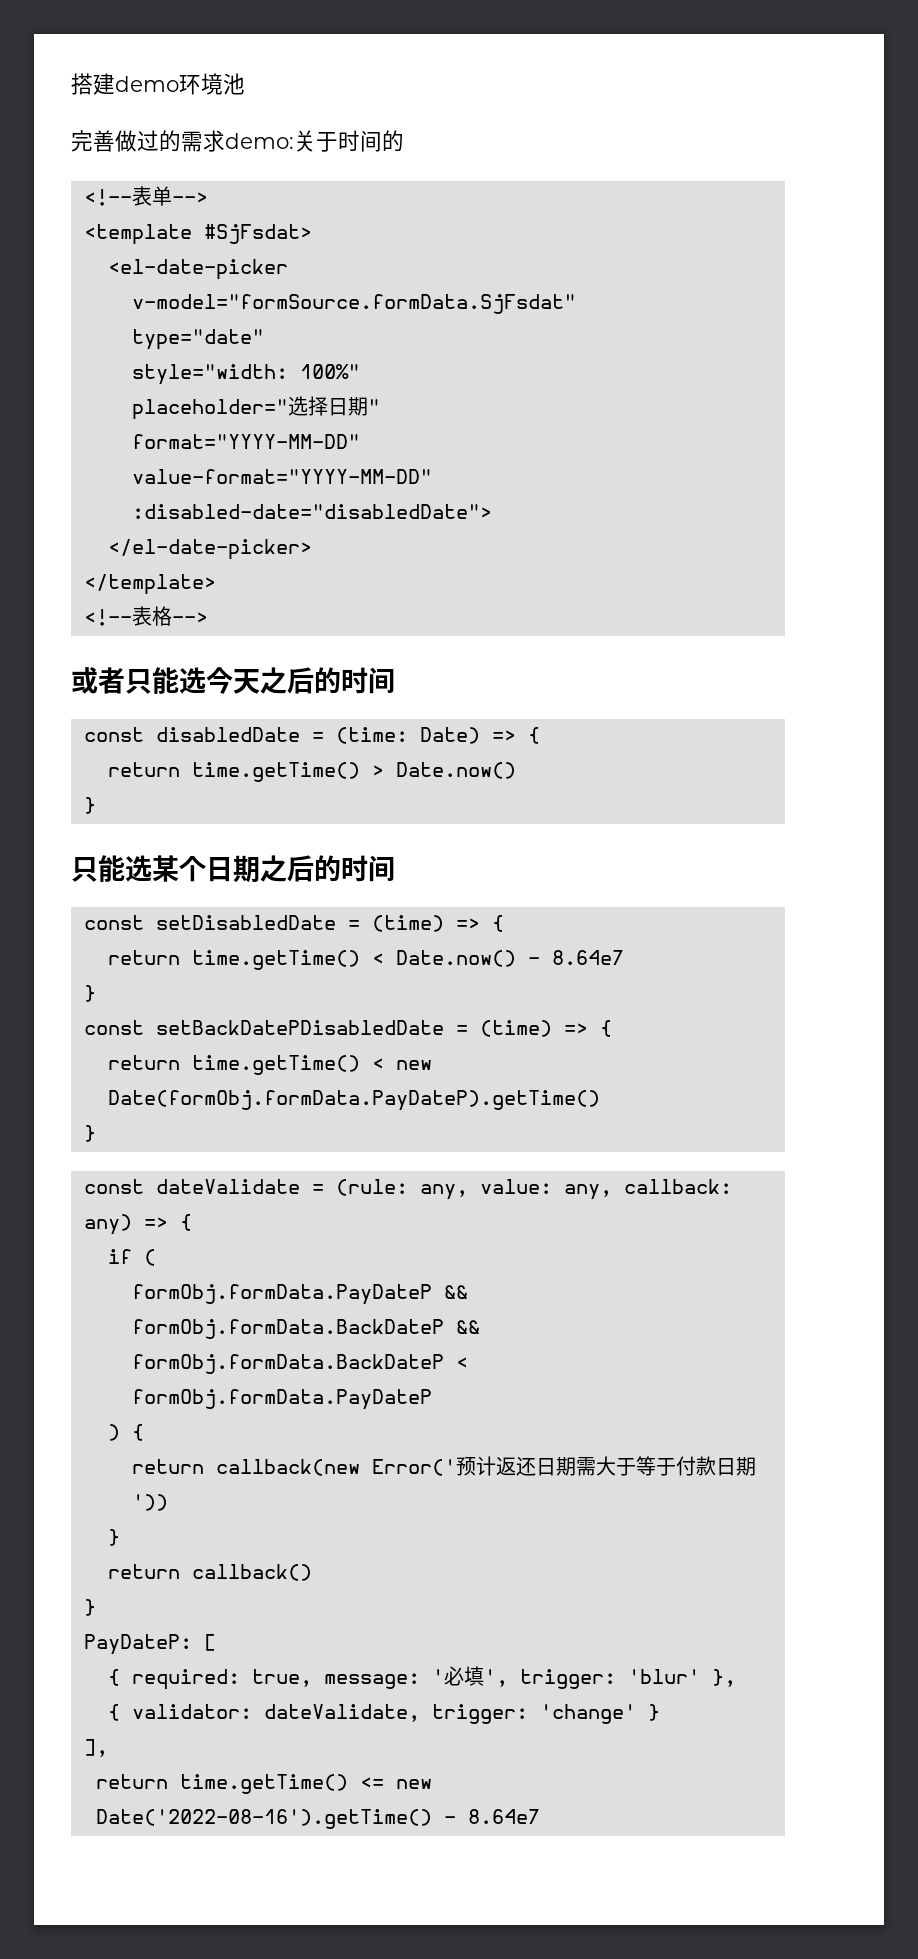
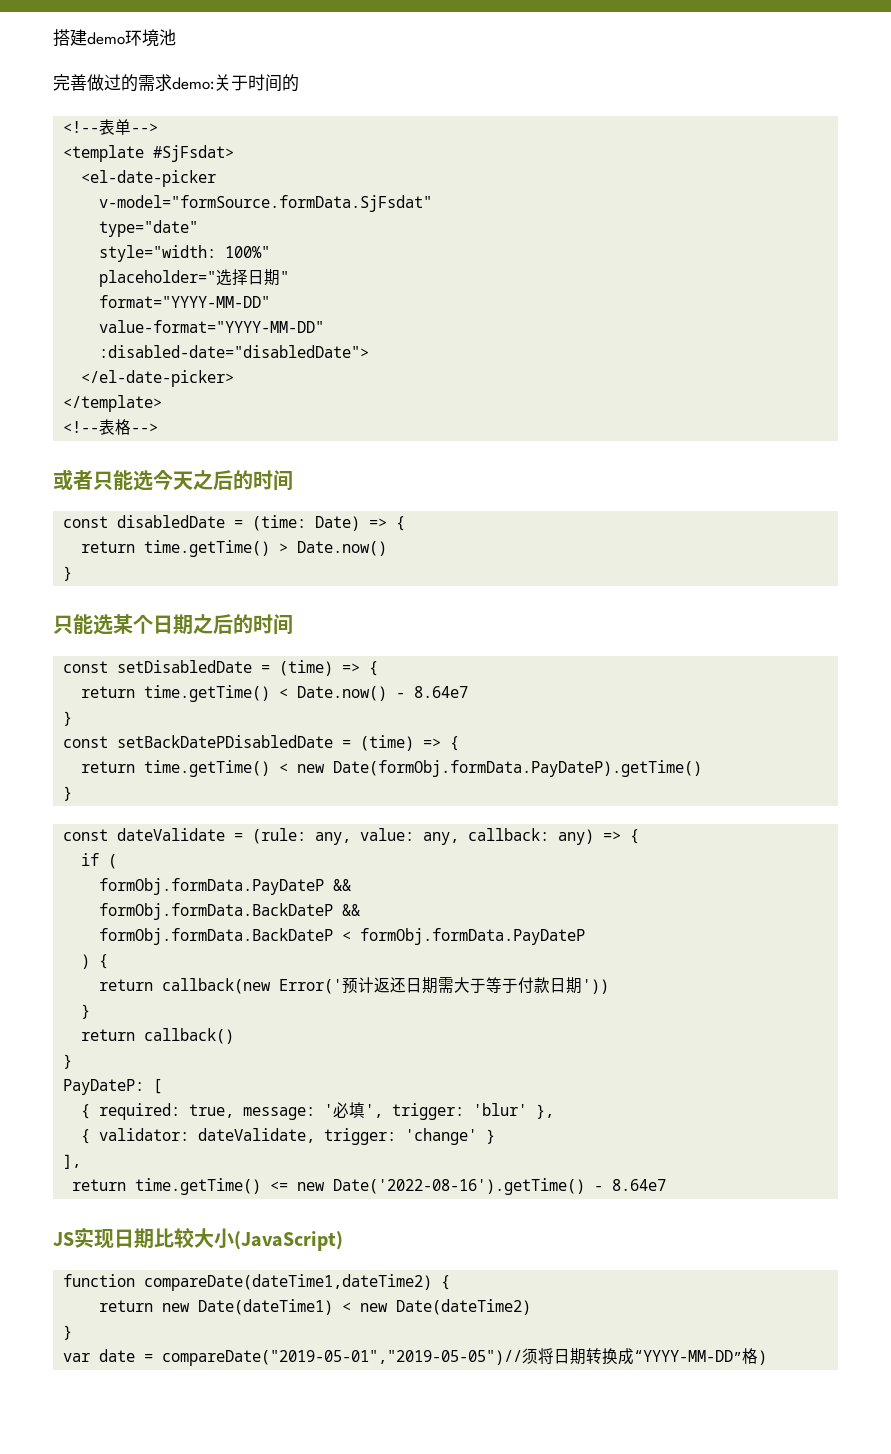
(540, 1816) none -> [53,1227,343,1251] [63,1274,451,1291] [99,1299,532,1315] [63,1325,73,1340] [63,1348,768,1366] // JS实现日期比较大小(JavaScript) // function compareDate(dateTime1,dateTime2) { // return new Date(dateTime1) < new Date(dateTime2) // } // var date = compareDate("2019-05-01","2019-05-05")//须将日期转换成“YYYY-MM-DD”格)

